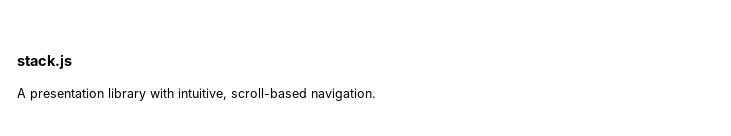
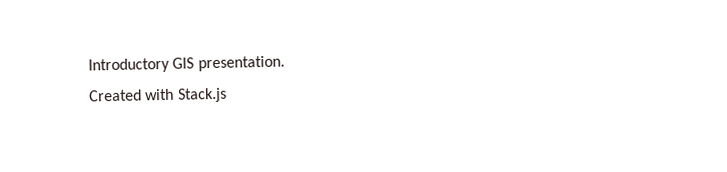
[17,54,72,69] [17,88,376,101] stack.js // A presentation library with intuitive, scroll-based navigation. -> [88,55,285,74] [89,87,227,103] Introductory GIS presentation. // Created with Stack.js

